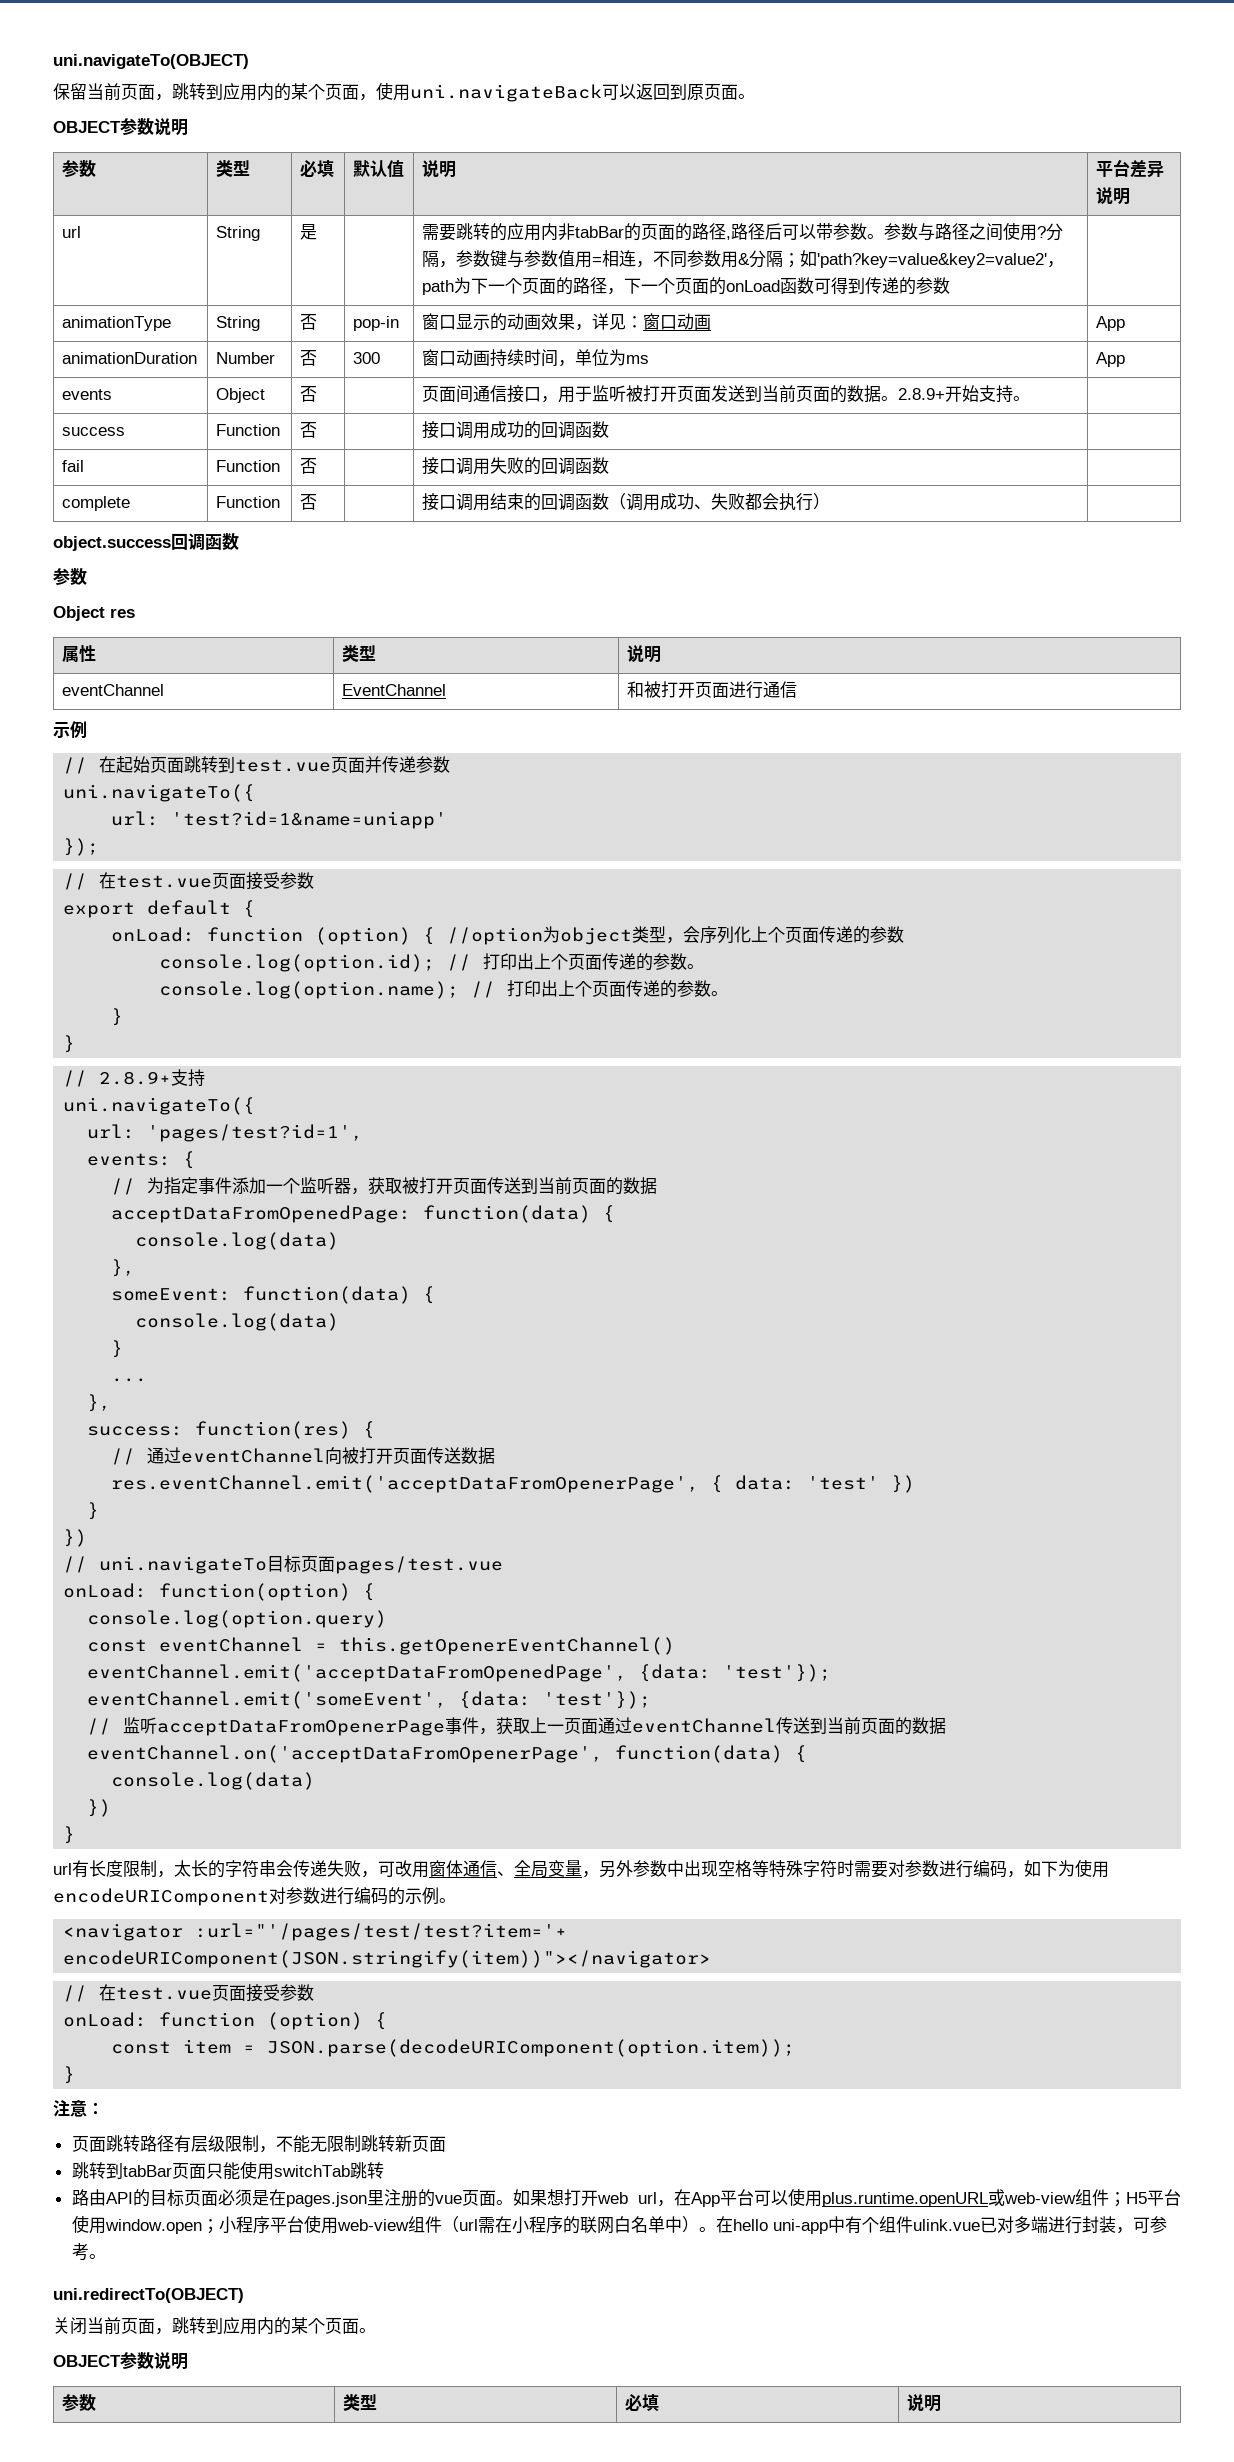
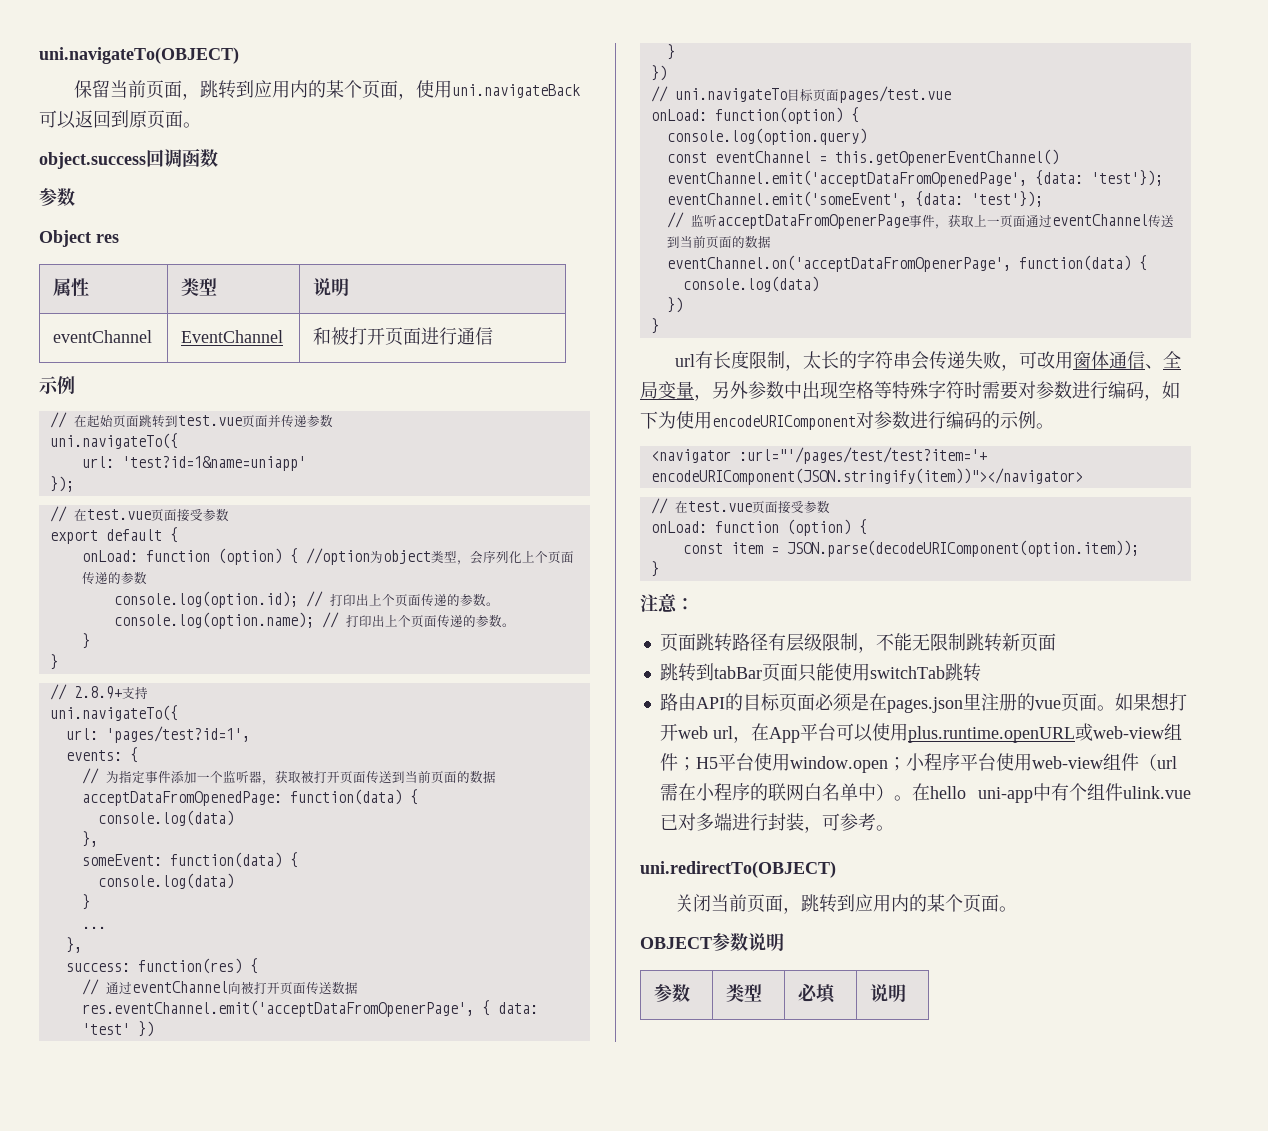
[53,118,188,136] [62,160,97,177] [216,160,251,177] [300,160,335,177] [353,160,405,178] [422,160,457,178] [1096,159,1165,178] [1096,187,1131,205] [62,226,82,238] [216,226,261,241] [300,224,318,240] [422,222,1064,241] [422,250,1065,268] [422,277,951,295] [62,316,172,331] [216,316,261,331] [300,314,318,330] [353,316,400,331] [422,313,712,331] [1096,316,1126,331] [62,352,198,364] [216,352,276,364] [300,350,318,366] [353,352,381,364] [422,349,650,367] [1096,352,1126,367] [62,389,113,400] [216,388,266,403] [300,386,318,402] [422,385,1031,403] [62,427,126,436] [216,424,281,436] [300,422,318,438] [422,421,610,439] [62,460,85,472] [216,460,281,472] [300,458,318,474] [422,457,610,475] [62,496,131,511] [216,496,281,508] [300,494,318,510] [422,493,831,511] // OBJECT参数说明 // 参数 | 类型 | 必填 | 默认值 | 说明 | 平台差异说明 // url | String | 是 | | 需要跳转的应用内非tabBar的页面的路径,路径后可以带参数。参数与路径之间使用?分隔，参数键与参数值用=相连，不同参数用&分隔；如'path?key=value&key2=value2'，path为下一个页面的路径，下一个页面的onLoad函数可得到传递的参数 | // animationType | String | 否 | pop-in | 窗口显示的动画效果，详见：窗口动画 | App // animationDuration | Number | 否 | 300 | 窗口动画持续时间，单位为ms | App // events | Object | 否 | | 页面间通信接口，用于监听被打开页面发送到当前页面的数据。2.8.9+开始支持。 | // success | Function | 否 | | 接口调用成功的回调函数 | // fail | Function | 否 | | 接口调用失败的回调函数 | // complete | Function | 否 | | 接口调用结束的回调函数（调用成功、失败都会执行） | -> (201, 125) none

